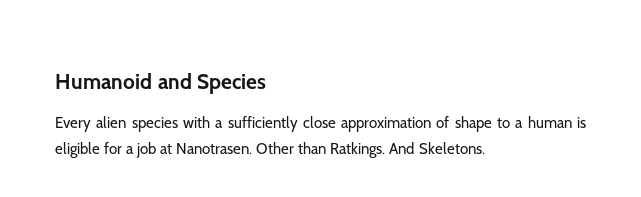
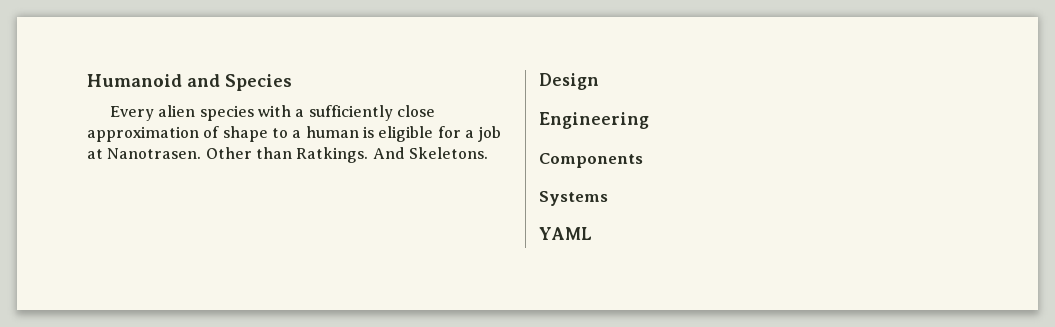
(485, 148) none -> [539,73,599,90] [539,112,649,129] [539,153,643,168] [539,191,608,206] [539,227,592,240] // Design // Engineering // Components // Systems // YAML

